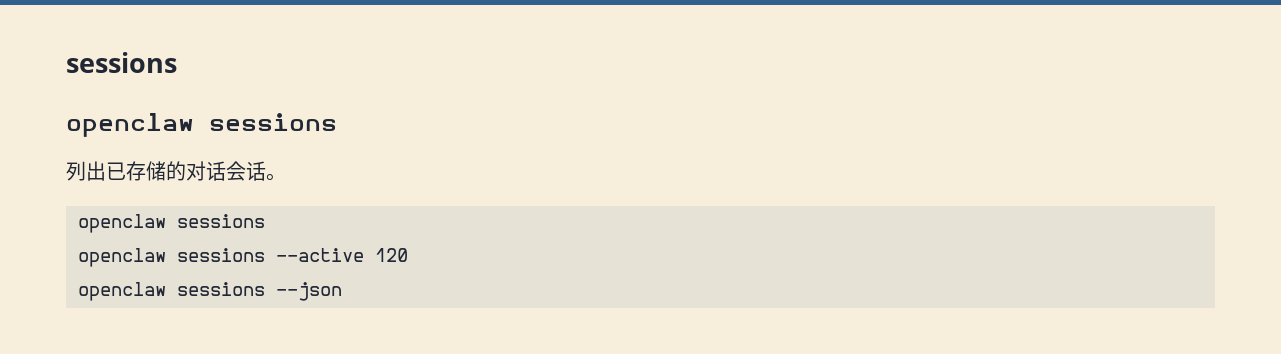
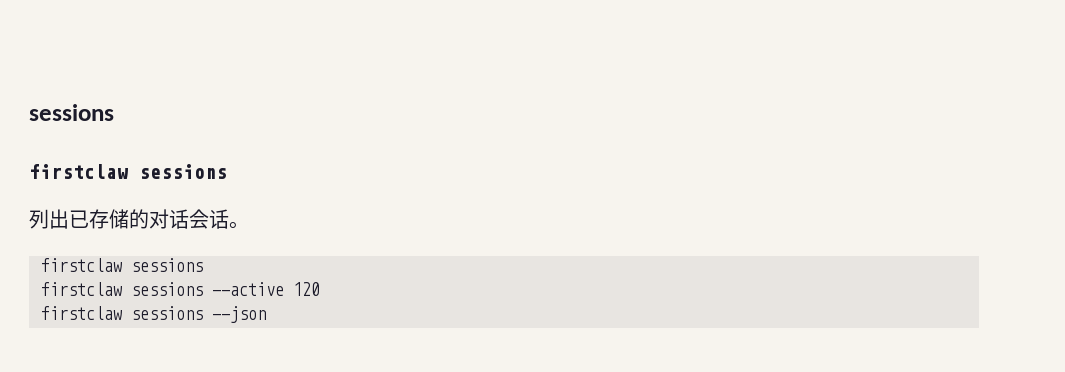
[66,52,177,73] [66,113,194,137] sessions // openclaw -> [29,104,114,121] [29,164,128,179] sessions // firstclaw
[78,214,265,233] [78,248,166,267] openclaw sessions // openclaw -> [41,258,203,272] [41,282,122,296] firstclaw sessions // firstclaw
[78,282,166,301] openclaw -> [41,306,122,320] firstclaw

